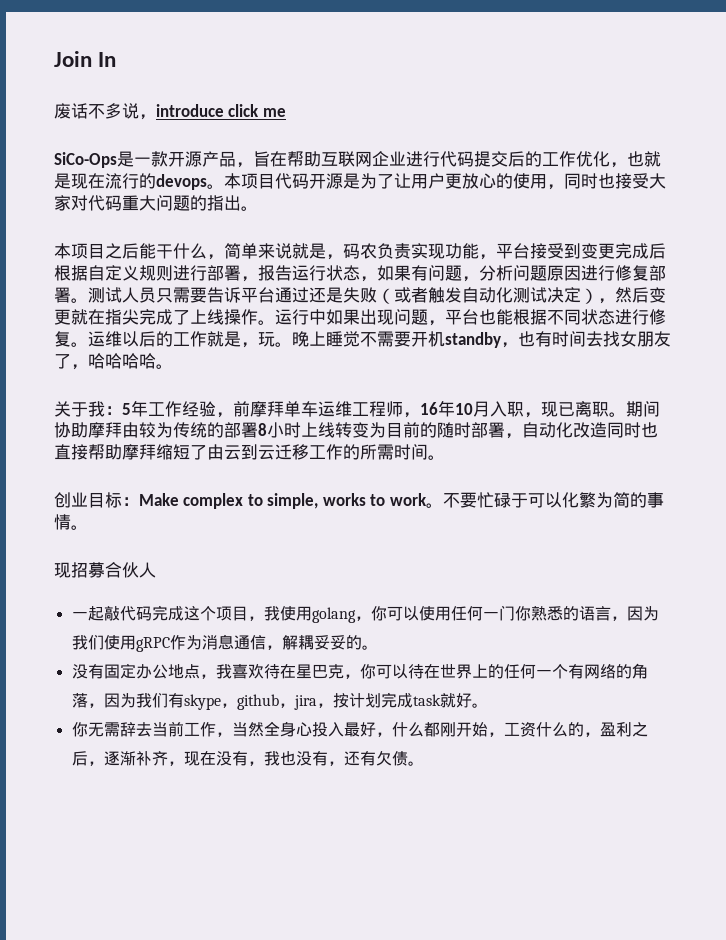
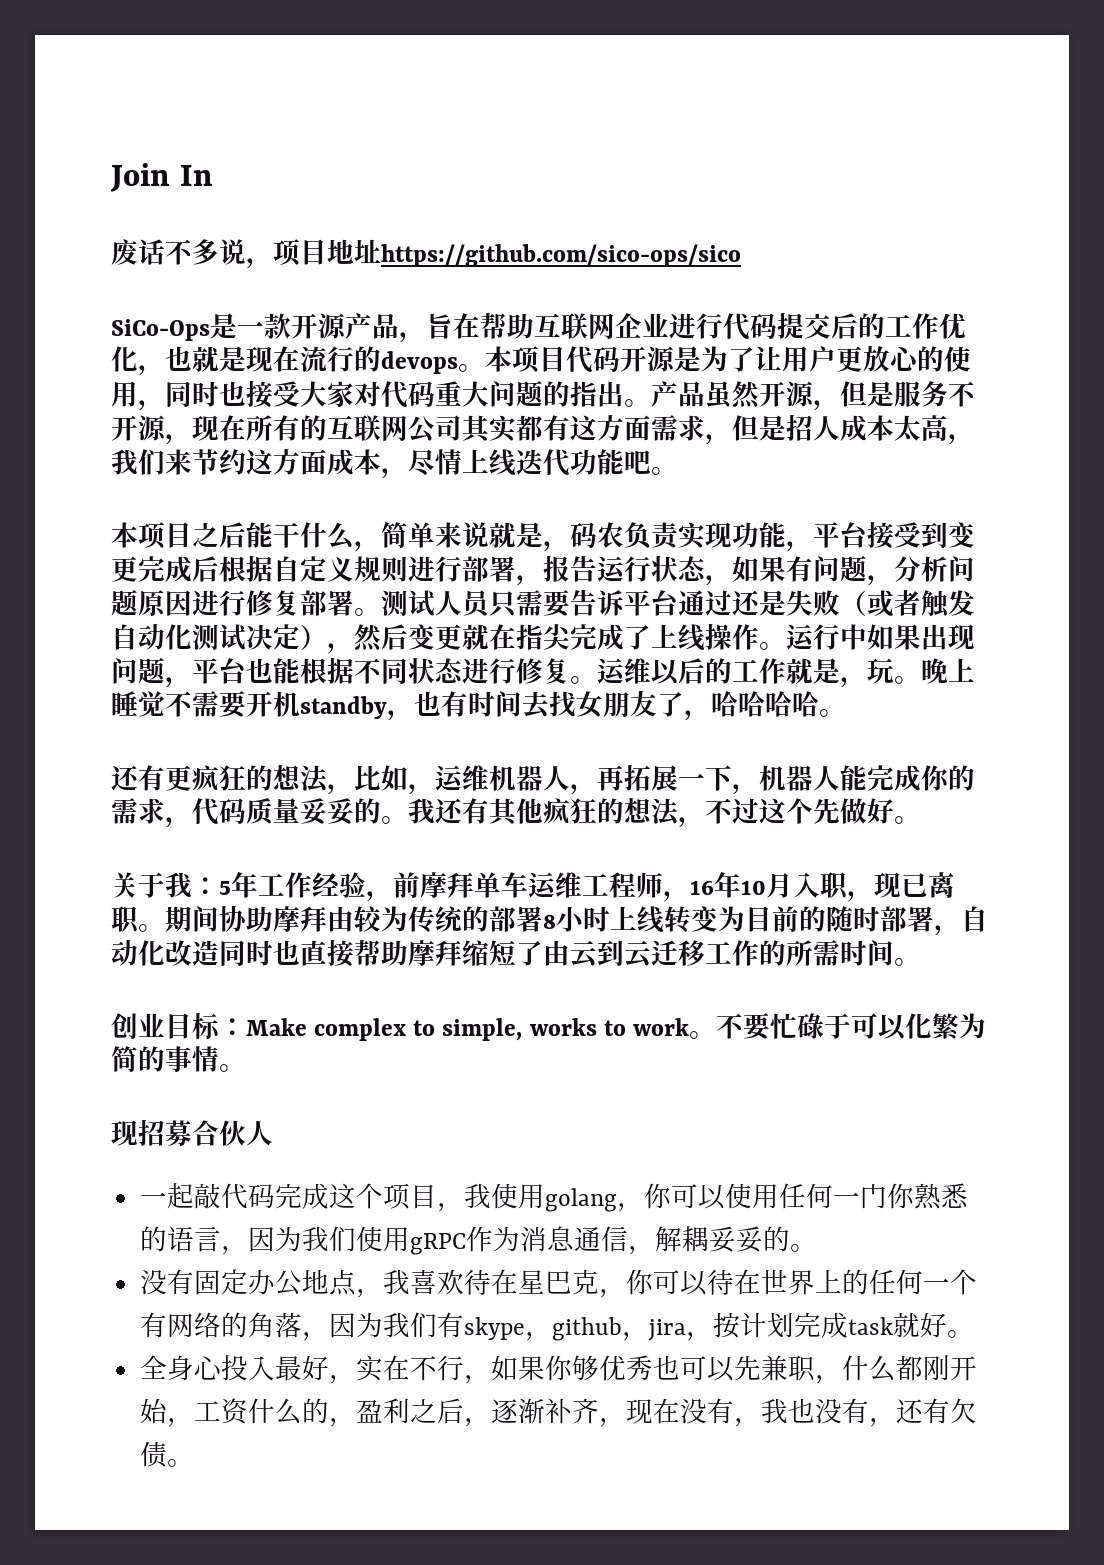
[156,104,286,117] introduce click me -> [273,239,741,267] 项目地址https://github.com/sico-ops/sico
(258, 208) none -> [651,381,976,411] [111,414,975,445] [111,448,678,479] 产品虽然开源，但是服务不开源，现在所有的互联网公司其实都有这方面需求，但是招人成本太高，我们来节约这方面成本，尽情上线迭代功能吧。
(173, 366) none -> [111,764,975,795] [111,798,921,828] // 还有更疯狂的想法，比如，运维机器人，再拓展一下，机器人能完成你的需求，代码质量妥妥的。我还有其他疯狂的想法，不过这个先做好。
[71,721,376,737] 你无需辞去当前工作，当然全身心投入最好 -> [140,1355,817,1384] 全身心投入最好，实在不行，如果你够优秀也可以先兼职

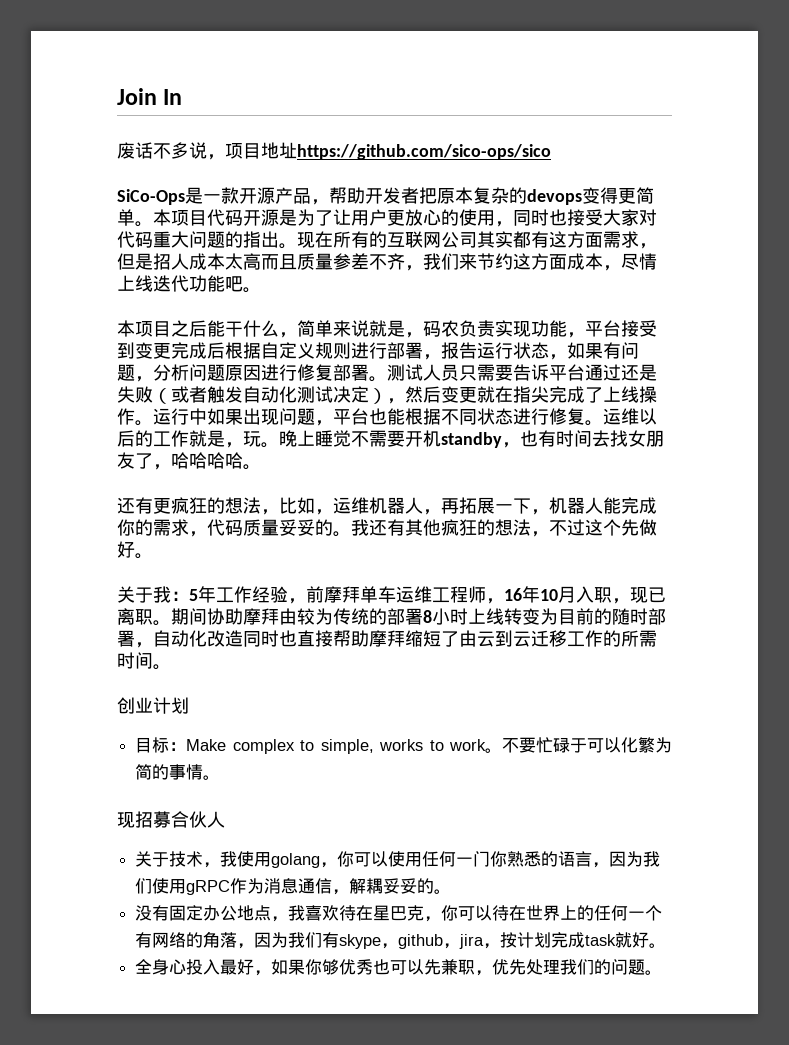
[426,312,966,340] [111,346,458,376] 旨在帮助互联网企业进行代码提交后的工作优化，也就是现在流行的devops -> [329,187,654,205] [117,209,135,226] 帮助开发者把原本复杂的devops变得更简单
[651,381,976,411] [111,415,192,445] 产品虽然开源，但是服务不开源， -> (297, 246) none
(948, 428) none -> [261,253,405,270] 而且质量参差不齐
(165, 1025) none -> [153,697,189,714] 计划 //
[140,1183,438,1210] 一起敲代码完成这个项目 -> [135,851,204,867] 关于技术
[356,1355,492,1384] 实在不行， -> (272, 973) none
[842,1355,978,1382] [140,1398,978,1427] [140,1441,168,1467] 什么都刚开始，工资什么的，盈利之后，逐渐补齐，现在没有，我也没有，还有欠债 -> [492,959,646,975] 优先处理我们的问题

